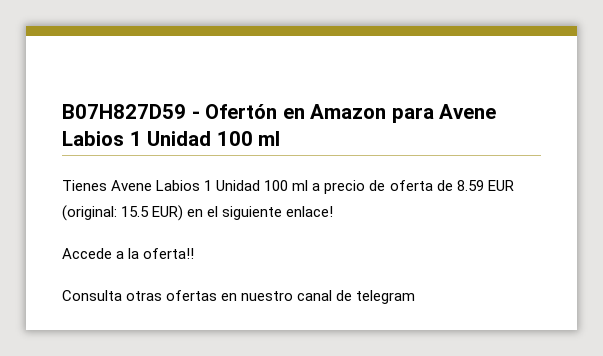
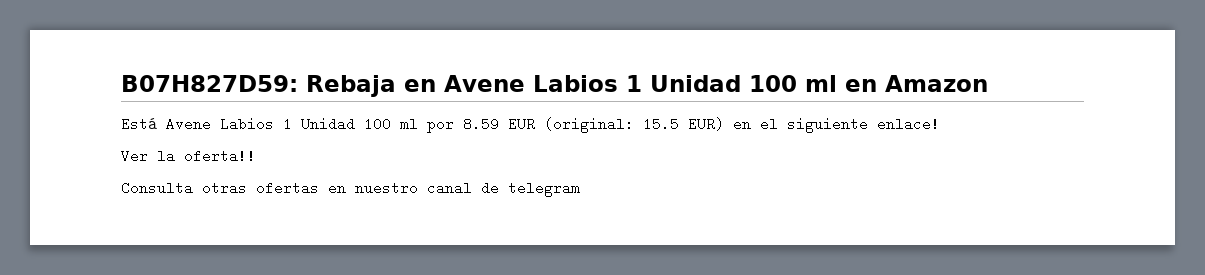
[62,104,497,123] [62,131,281,146] [62,180,453,194] B07H827D59 - Ofertón en Amazon para Avene Labios 1 Unidad 100 ml // Tienes Avene Labios 1 Unidad 100 ml a precio de oferta de -> [121,75,988,97] [121,117,454,133] B07H827D59: Rebaja en Avene Labios 1 Unidad 100 ml en Amazon // Está Avene Labios 1 Unidad 100 ml por
[62,248,125,259] Accede a -> [121,149,148,163] Ver

